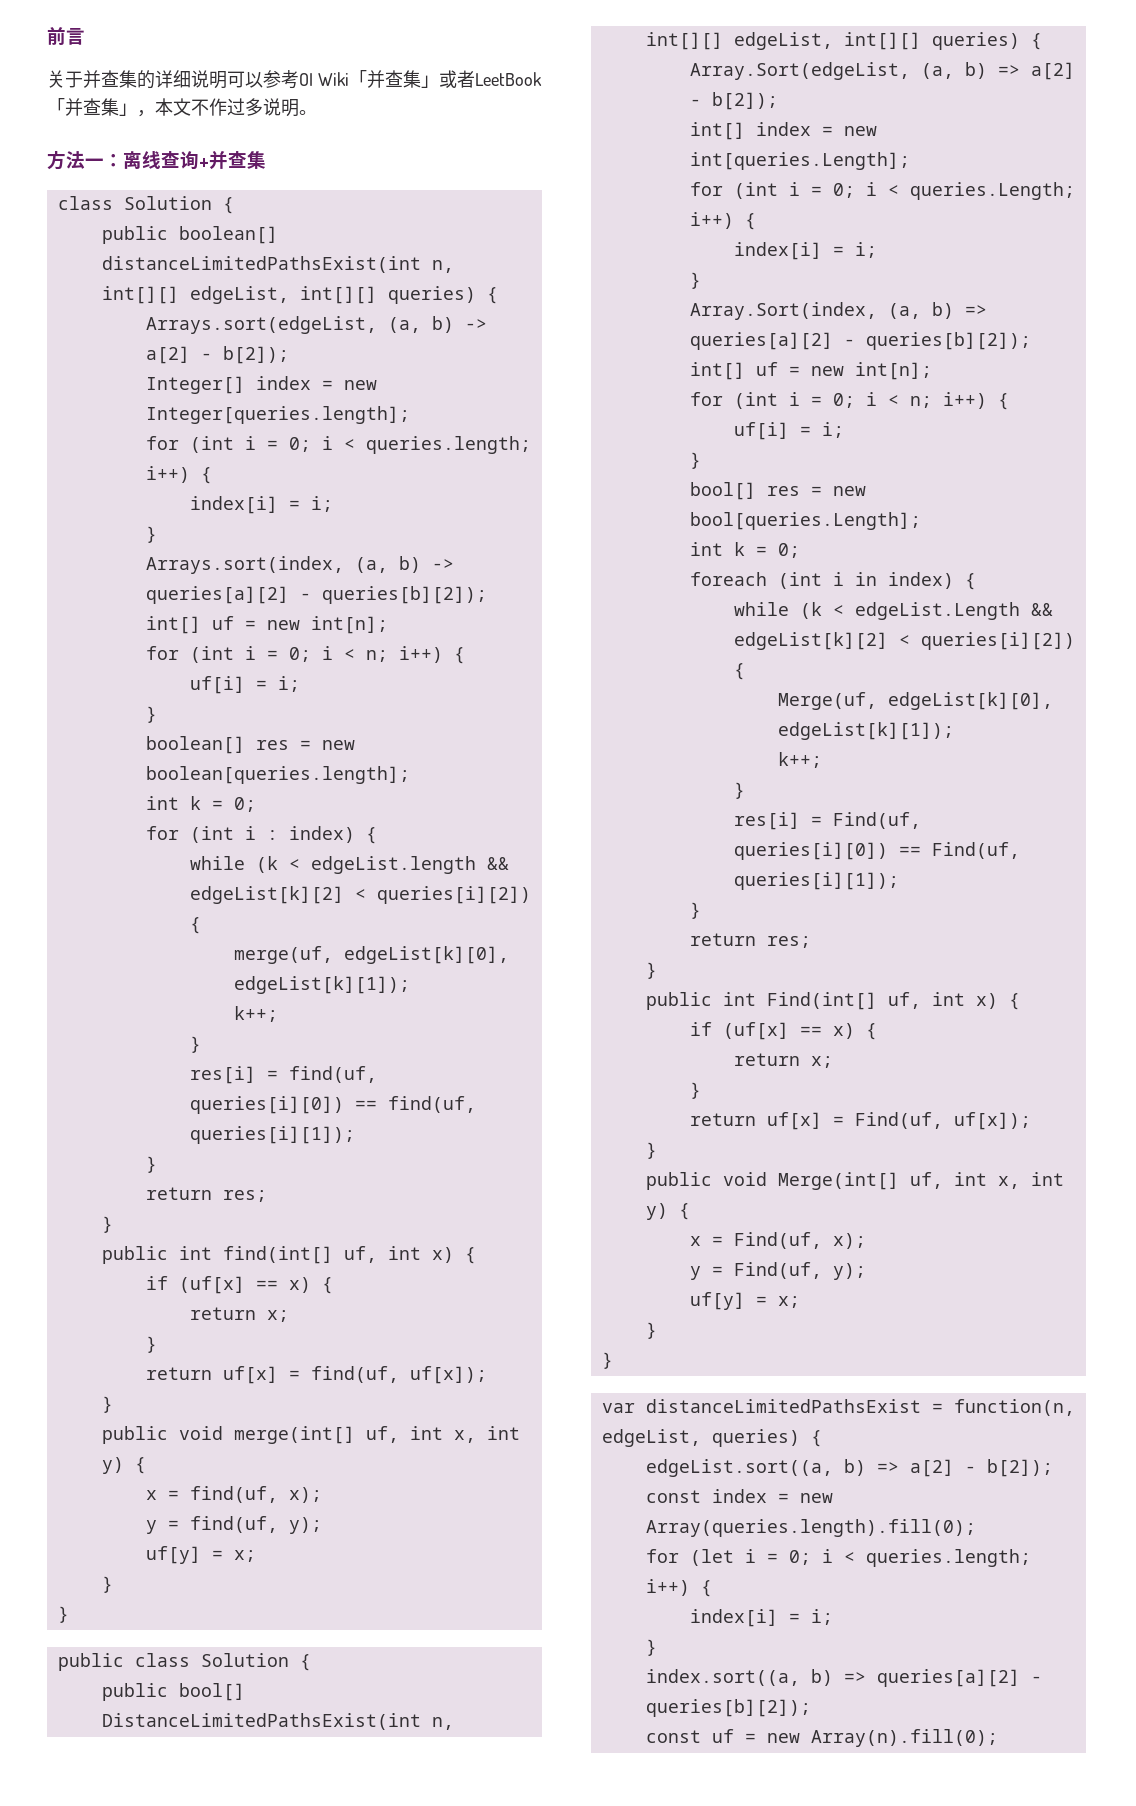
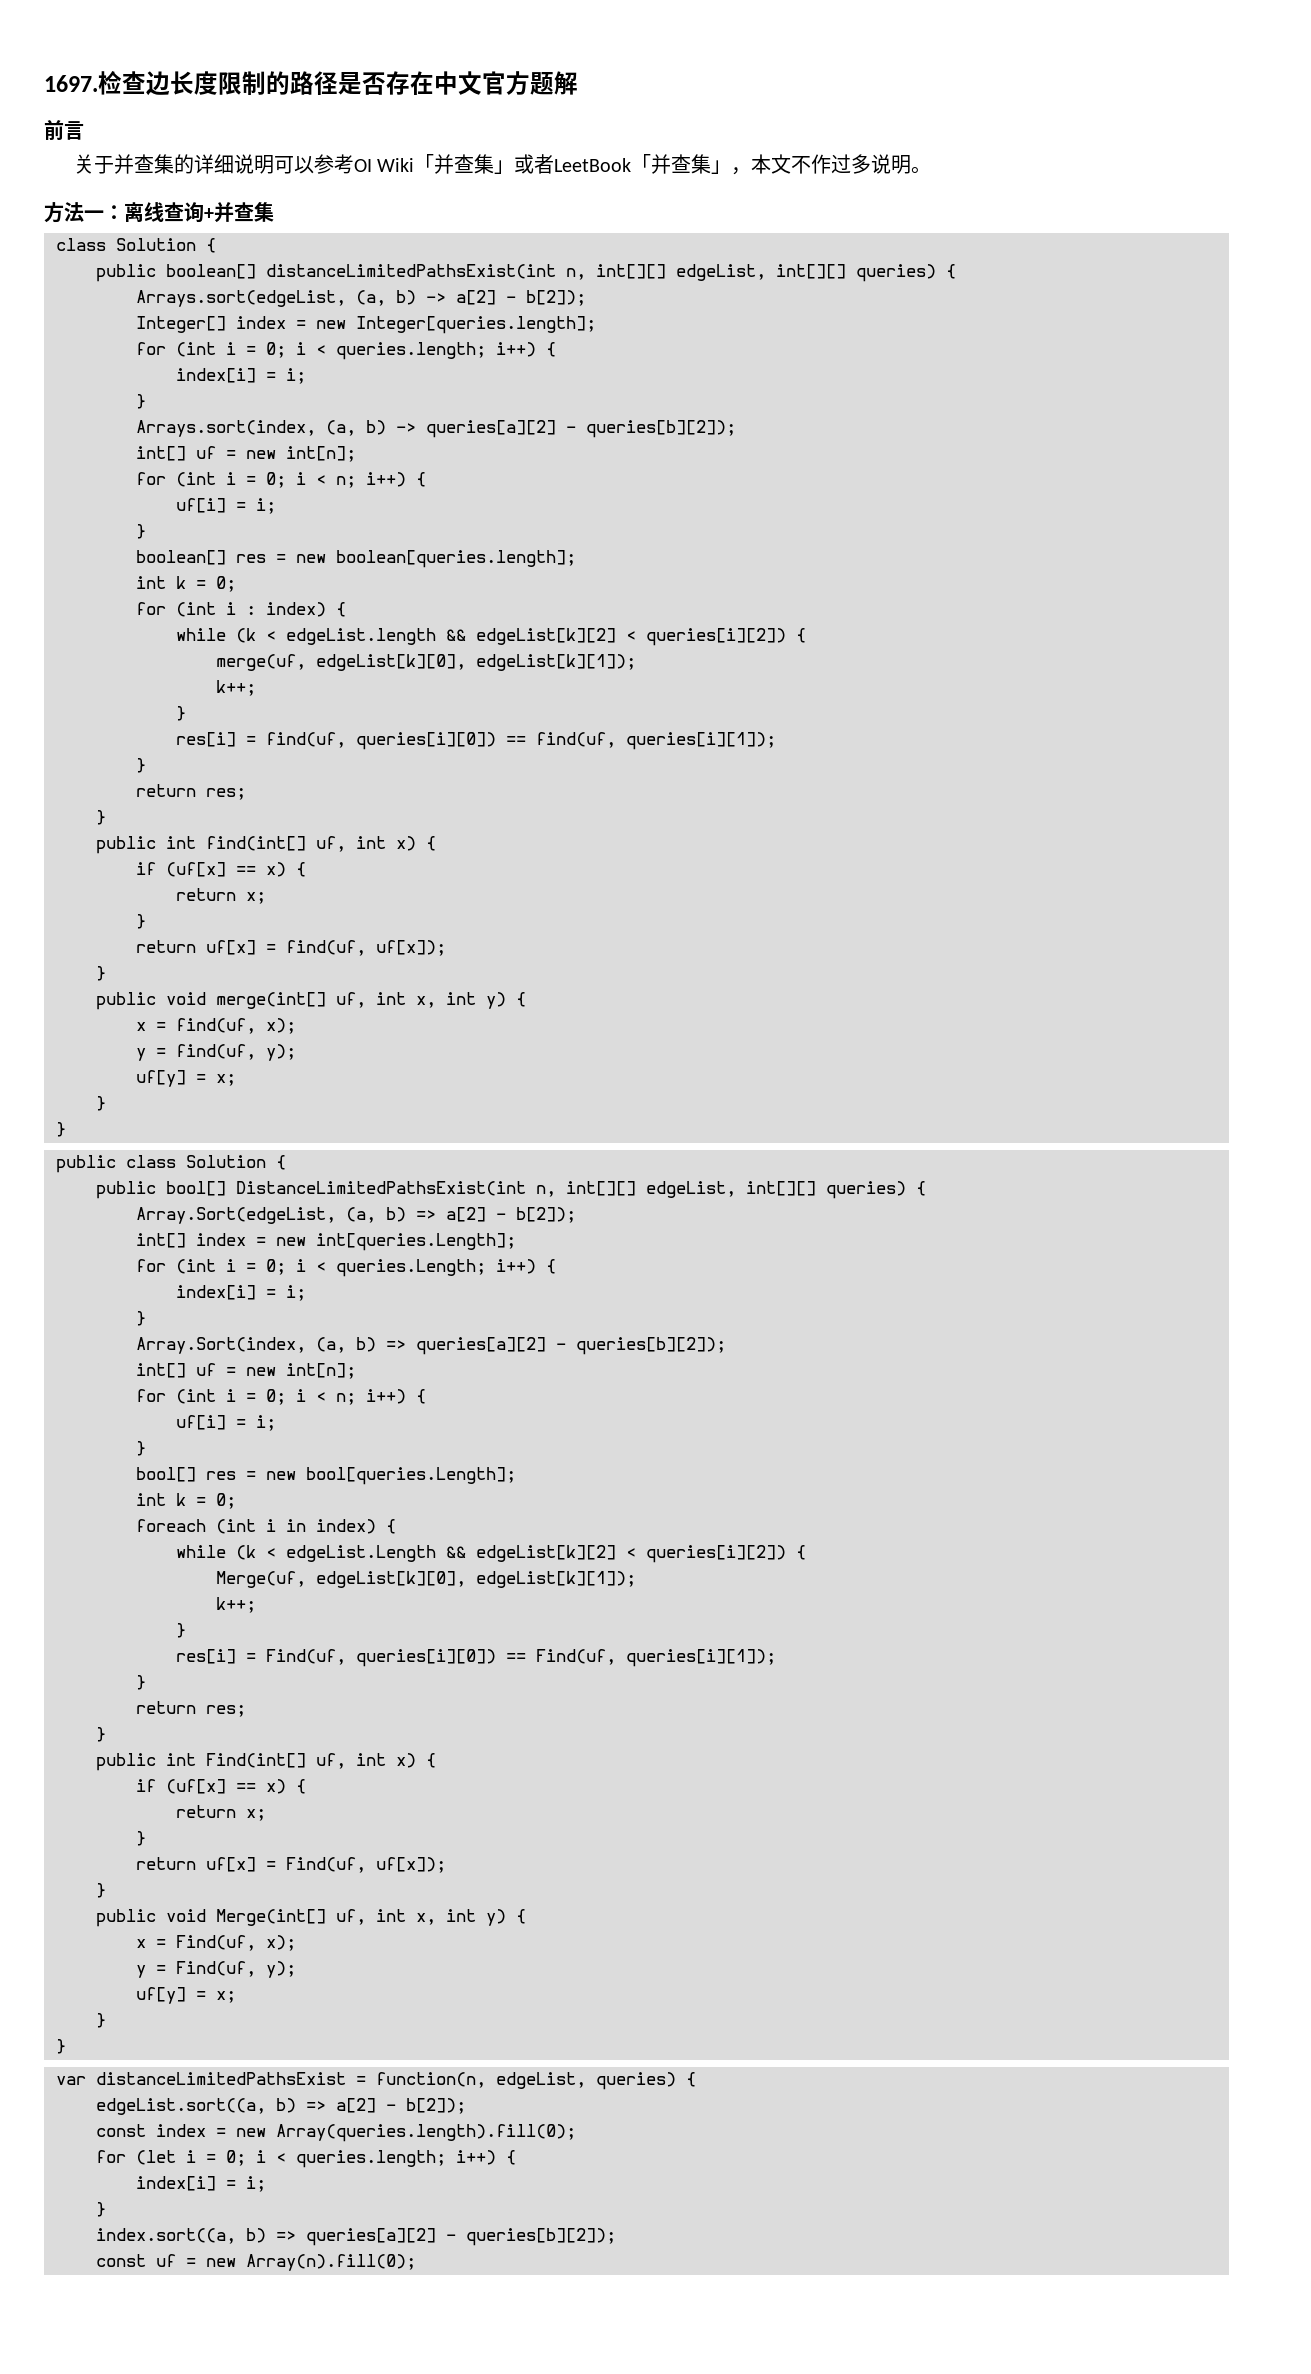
(47, 36) none -> [44,70,578,96] 1697.检查边长度限制的路径是否存在中文官方题解 //

